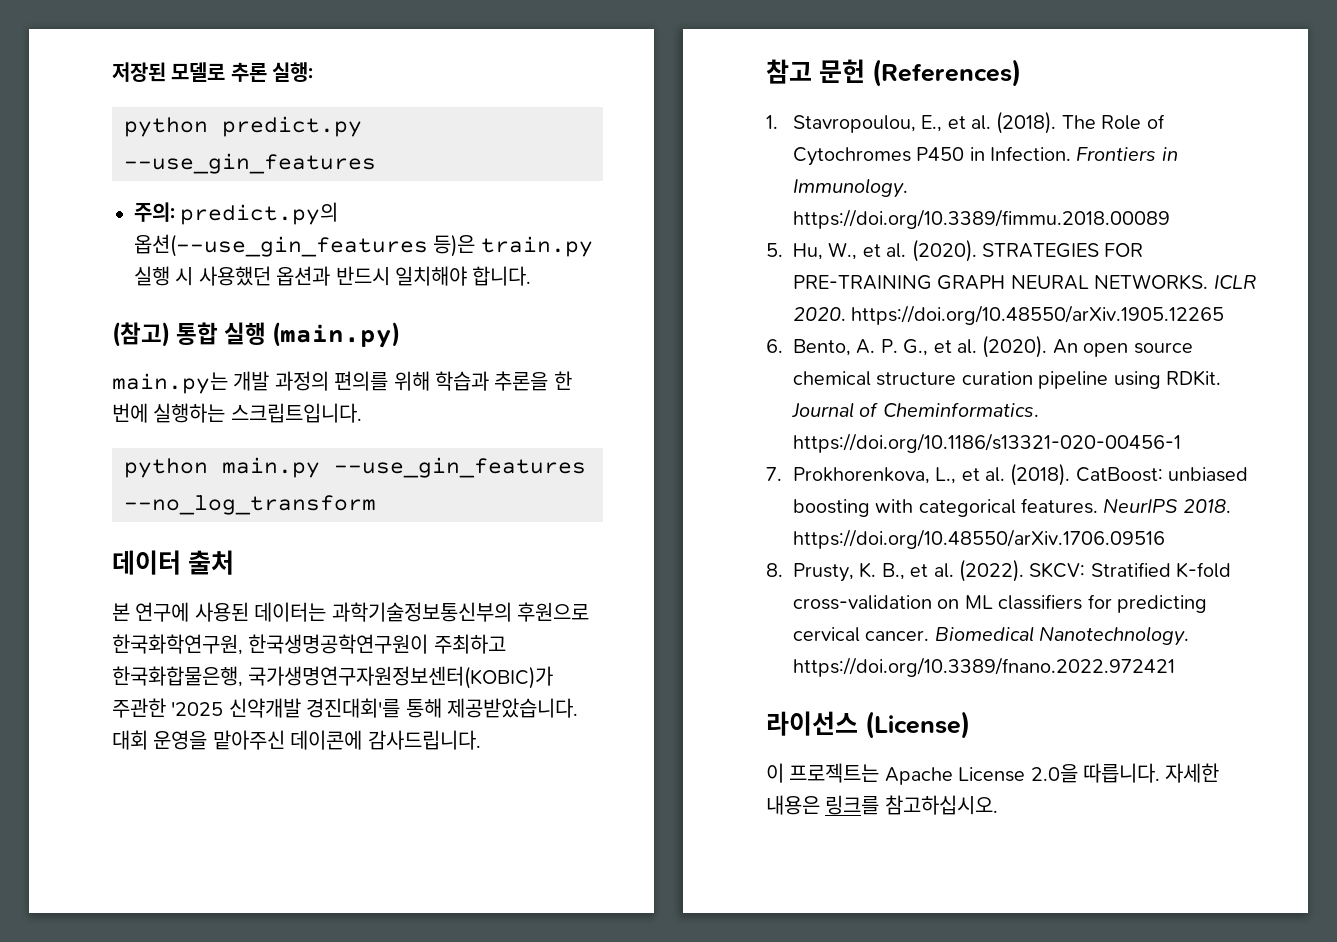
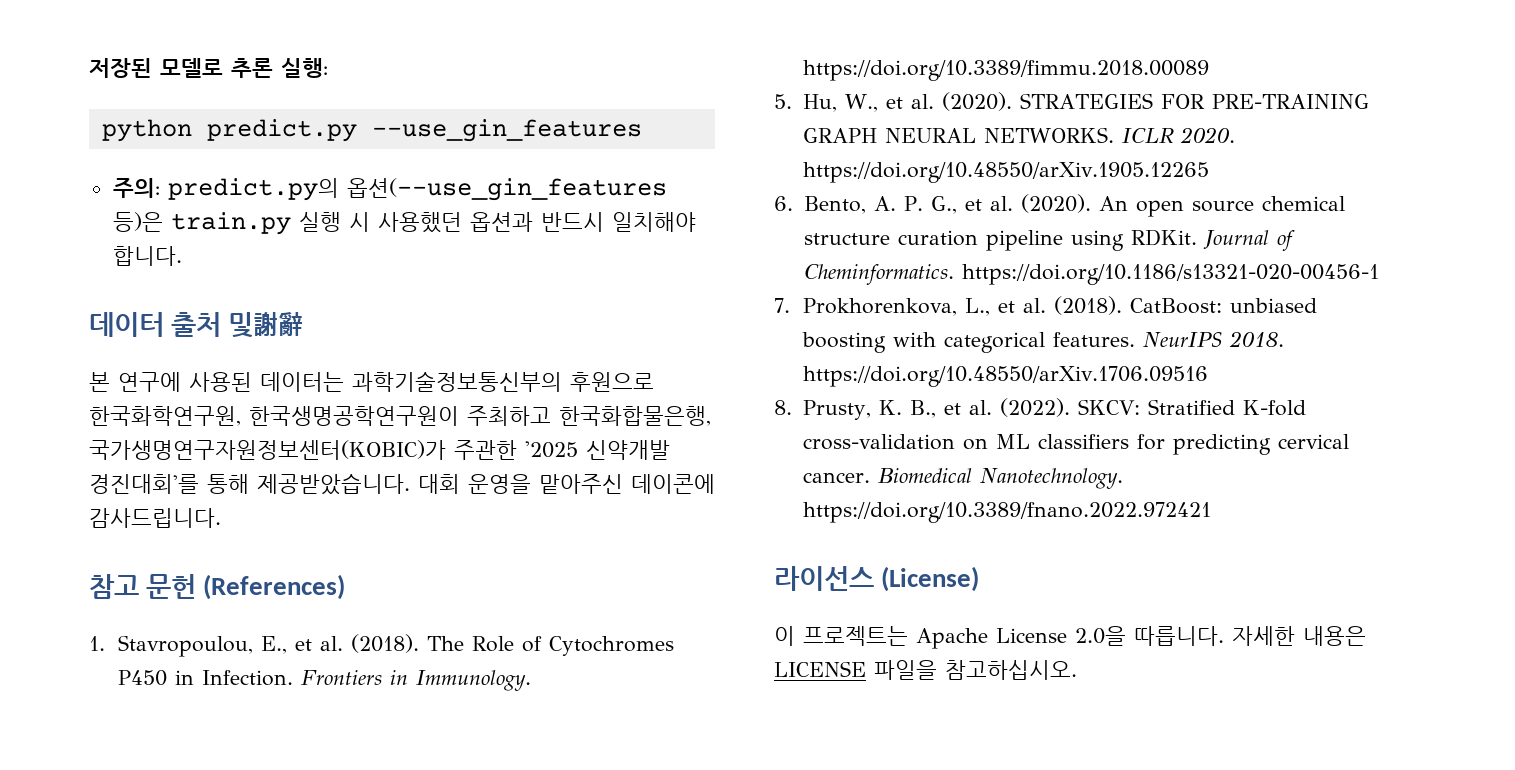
[112,322,401,348] [112,371,572,394] [112,403,362,423] [124,457,586,478] [124,495,376,515] // (참고) 통합 실행 (main.py) // main.py는 개발 과정의 편의를 위해 학습과 추론을 한 번에 실행하는 스크립트입니다. // python main.py --use_gin_features --no_log_transform -> (182, 256) none
(234, 562) none -> [228,312,304,338] 및謝辭
[825,795,880,815] 링크를 -> [774,660,937,680] LICENSE 파일을

